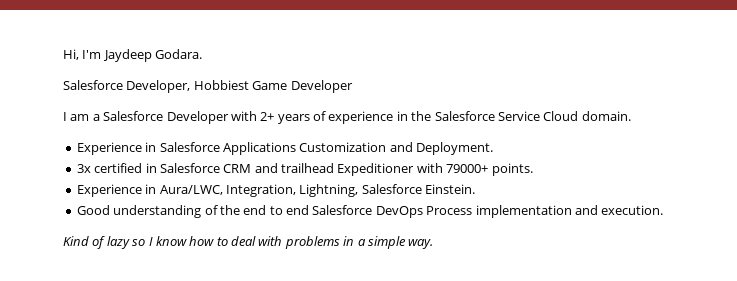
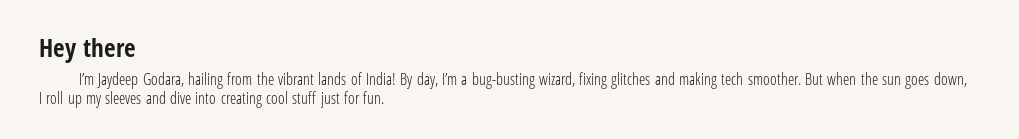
[63,49,203,62] [63,80,353,93] [63,111,631,124] [76,142,493,155] [76,163,533,176] [76,184,475,197] [76,205,664,218] [63,236,434,249] Hi, I'm Jaydeep Godara. // Salesforce Developer, Hobbiest Game Developer // I am a Salesforce Developer with 2+ years of experience in the Salesforce Service Cloud domain. // Experience in Salesforce Applications Customization and Deployment. // 3x certified in Salesforce CRM and trailhead Expeditioner with 79000+ points. // Experience in Aura/LWC, Integration, Lightning, Salesforce Einstein. // Good understanding of the end to end Salesforce DevOps Process implementation and execution. // Kind of lazy so I know how to deal with problems in a simple way. -> [39,38,136,63] [79,72,967,89] [39,91,385,108] Hey there // I’m Jaydeep Godara, hailing from the vibrant lands of India! By day, I’m a bug-busting wizard, fixing glitches and making tech smoother. But when the sun goes down, I roll up my sleeves and dive into creating cool stuff just for fun.

